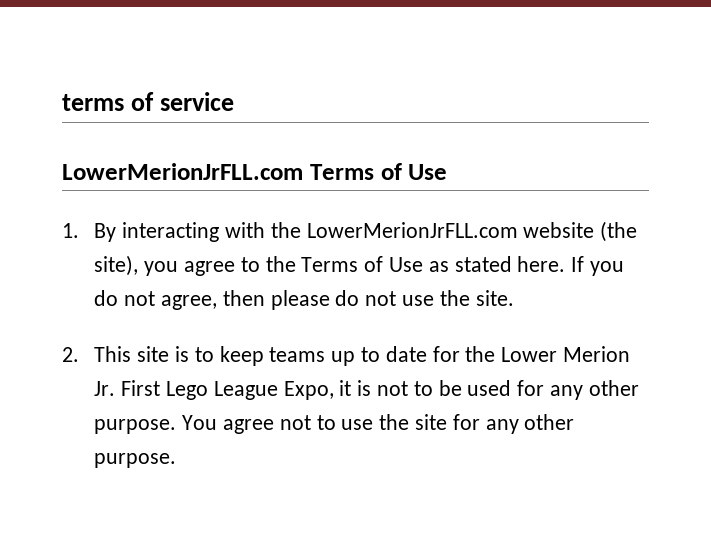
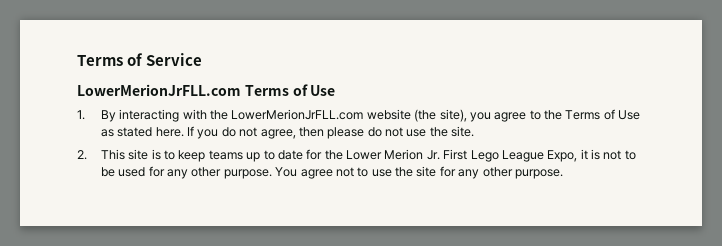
[62,92,235,111] terms of service -> [77,53,203,66] Terms of Service

